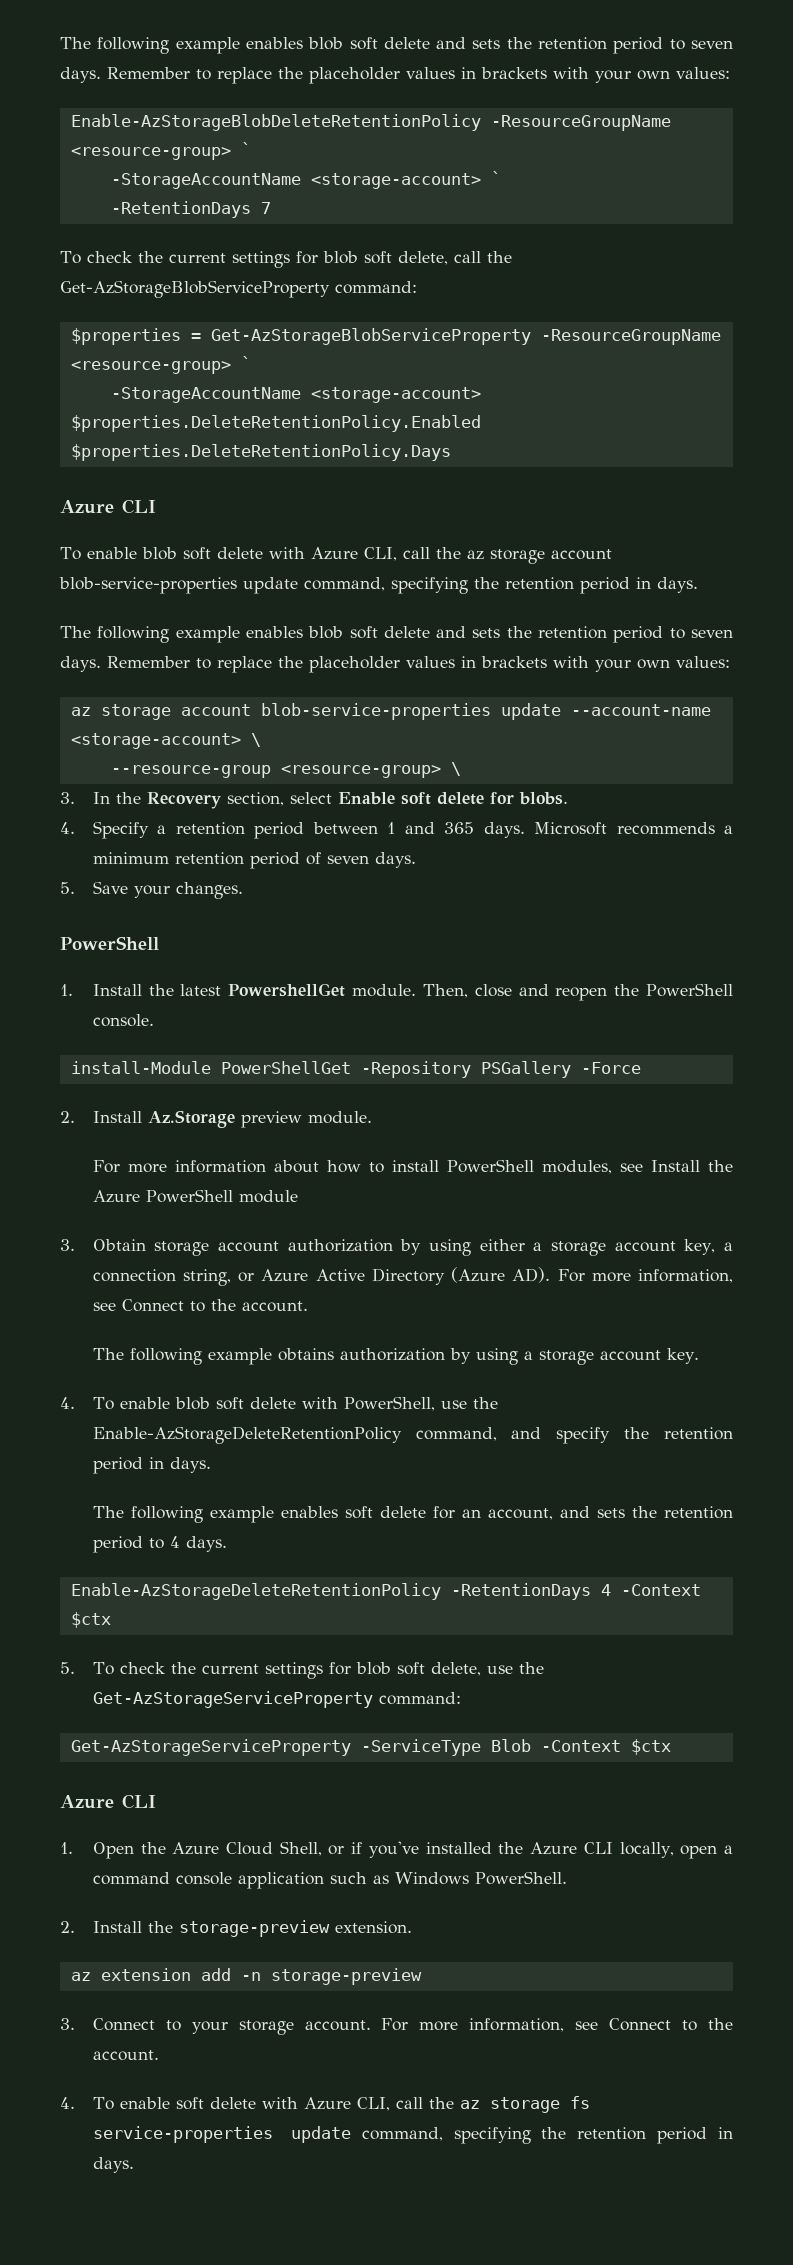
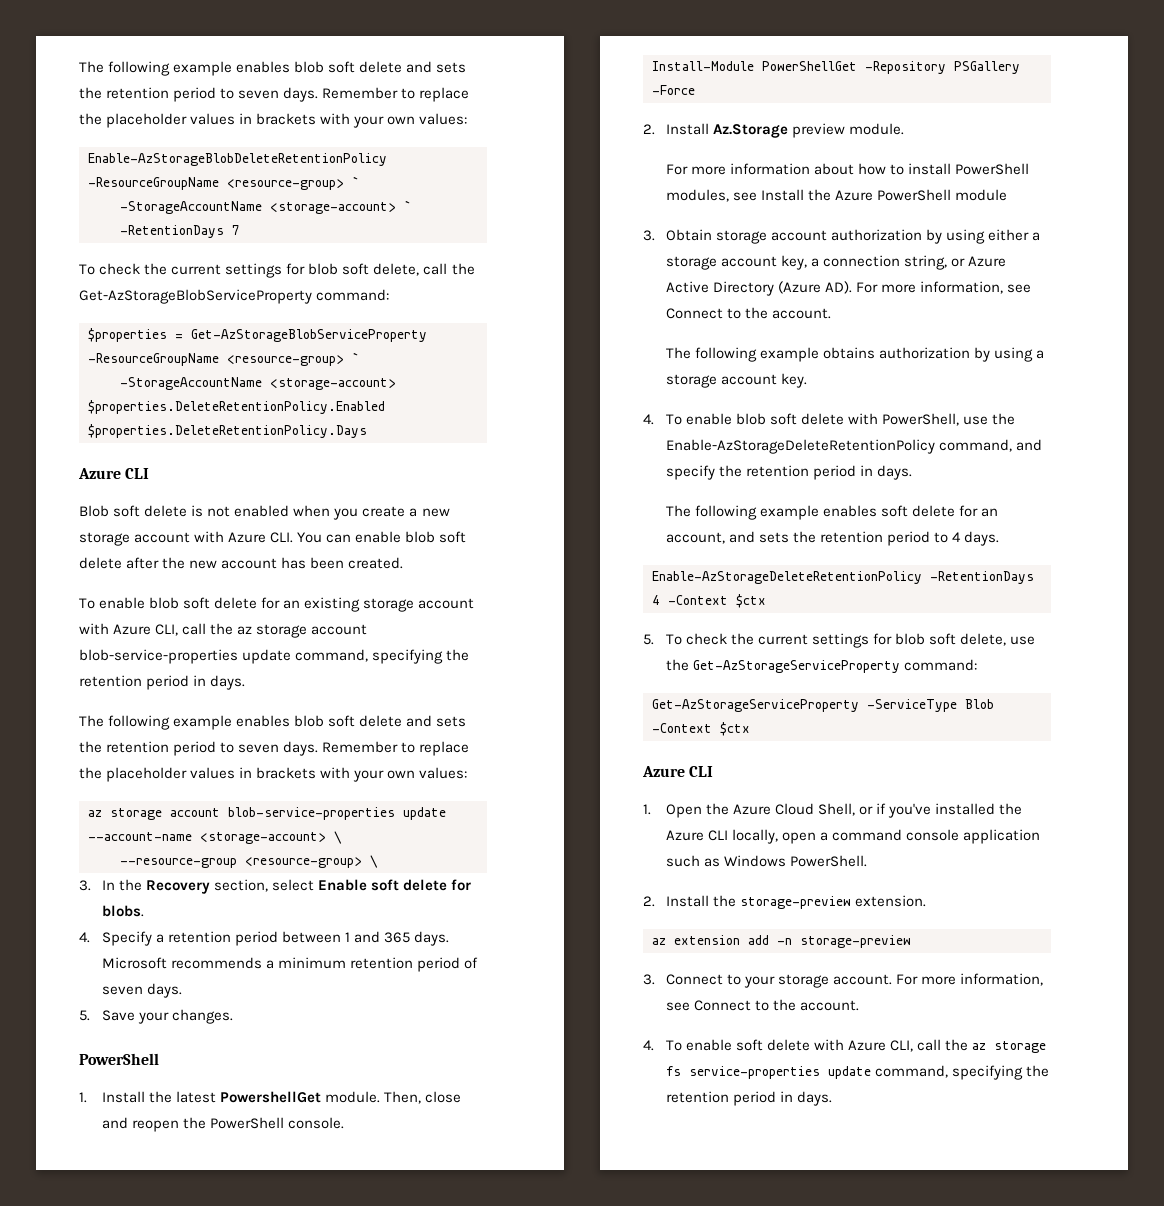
[60,547,263,560] // To enable blob soft delete -> [79,505,450,520] [79,531,467,546] [79,557,404,569] [79,597,475,612] // Blob soft delete is not enabled when you create a new storage account with Azure CLI. You can enable blob soft delete after the new account has been created. // To enable blob soft delete for an existing storage account
[70,1061,211,1074] install-Module -> [652,61,754,71] Install-Module

